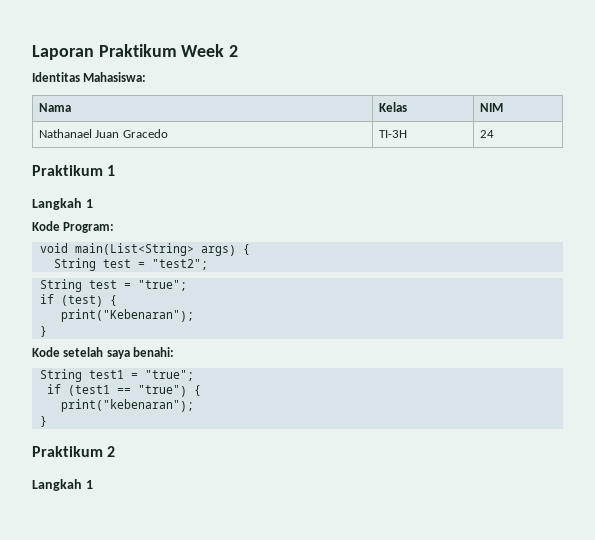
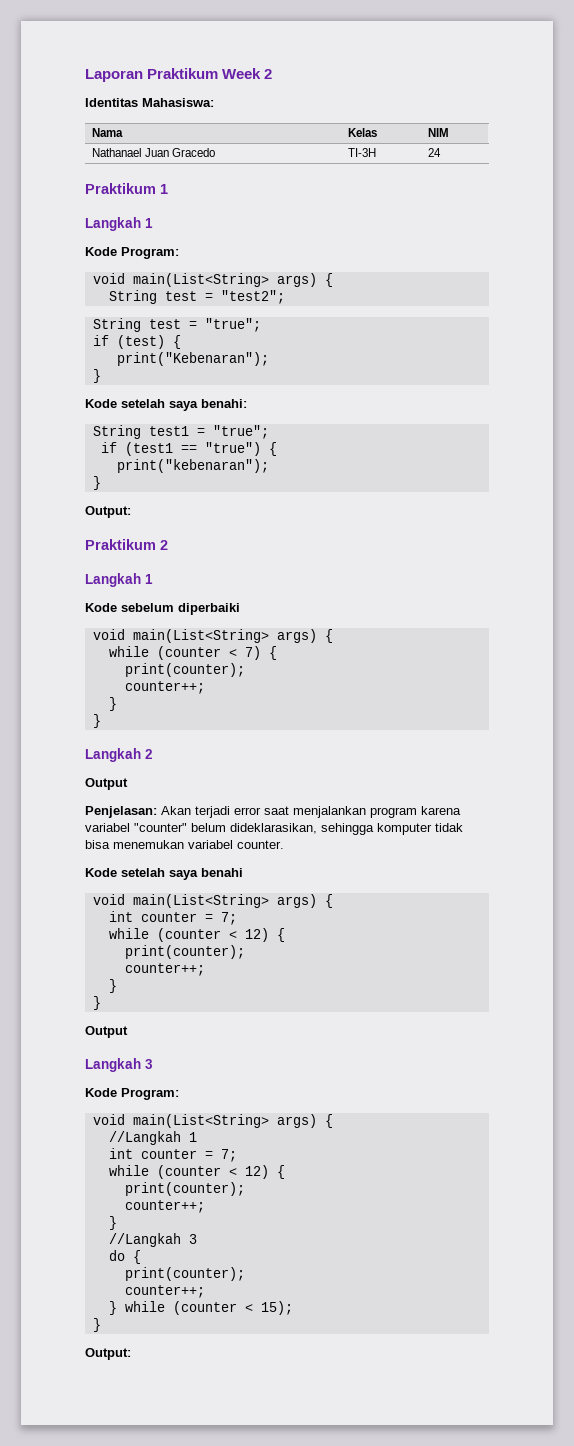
(47, 421) none -> [85,506,131,518] // Output:
(93, 484) none -> [85,603,240,615] [92,629,333,643] [108,646,277,660] [124,663,245,677] [124,681,205,694] [108,697,117,711] [92,714,101,728] [85,748,153,762] [85,778,128,790] [85,806,461,818] [85,823,463,835] [85,840,284,849] [85,868,243,880] [92,894,333,908] [108,911,237,925] [108,928,285,942] [124,945,245,959] [124,963,205,976] [108,979,117,993] [92,996,101,1010] [85,1026,128,1038] [85,1058,153,1072] [85,1088,179,1100] [92,1114,333,1128] [108,1131,197,1145] [108,1148,237,1162] [108,1165,285,1179] [124,1182,245,1196] [124,1200,205,1213] [108,1216,117,1230] [108,1233,197,1247] [108,1250,141,1264] [124,1267,245,1281] [124,1285,205,1298] [108,1301,293,1315] [92,1318,101,1332] [85,1348,131,1360] // Kode sebelum diperbaiki // void main(List<String> args) { // while (counter < 7) { // print(counter); // counter++; // } // } // Langkah 2 // Output // Penjelasan: Akan terjadi error saat menjalankan program karena variabel "counter" belum dideklarasikan, sehingga komputer tidak bisa menemukan variabel counter. // Kode setelah saya benahi // void main(List<String> args) { // int counter = 7; // while (counter < 12) { // print(counter); // counter++; // } // } // Output // Langkah 3 // Kode Program: // void main(List<String> args) { // //Langkah 1 // int counter = 7; // while (counter < 12) { // print(counter); // counter++; // } // //Langkah 3 // do { // print(counter); // counter++; // } while (counter < 15); // } // Output:

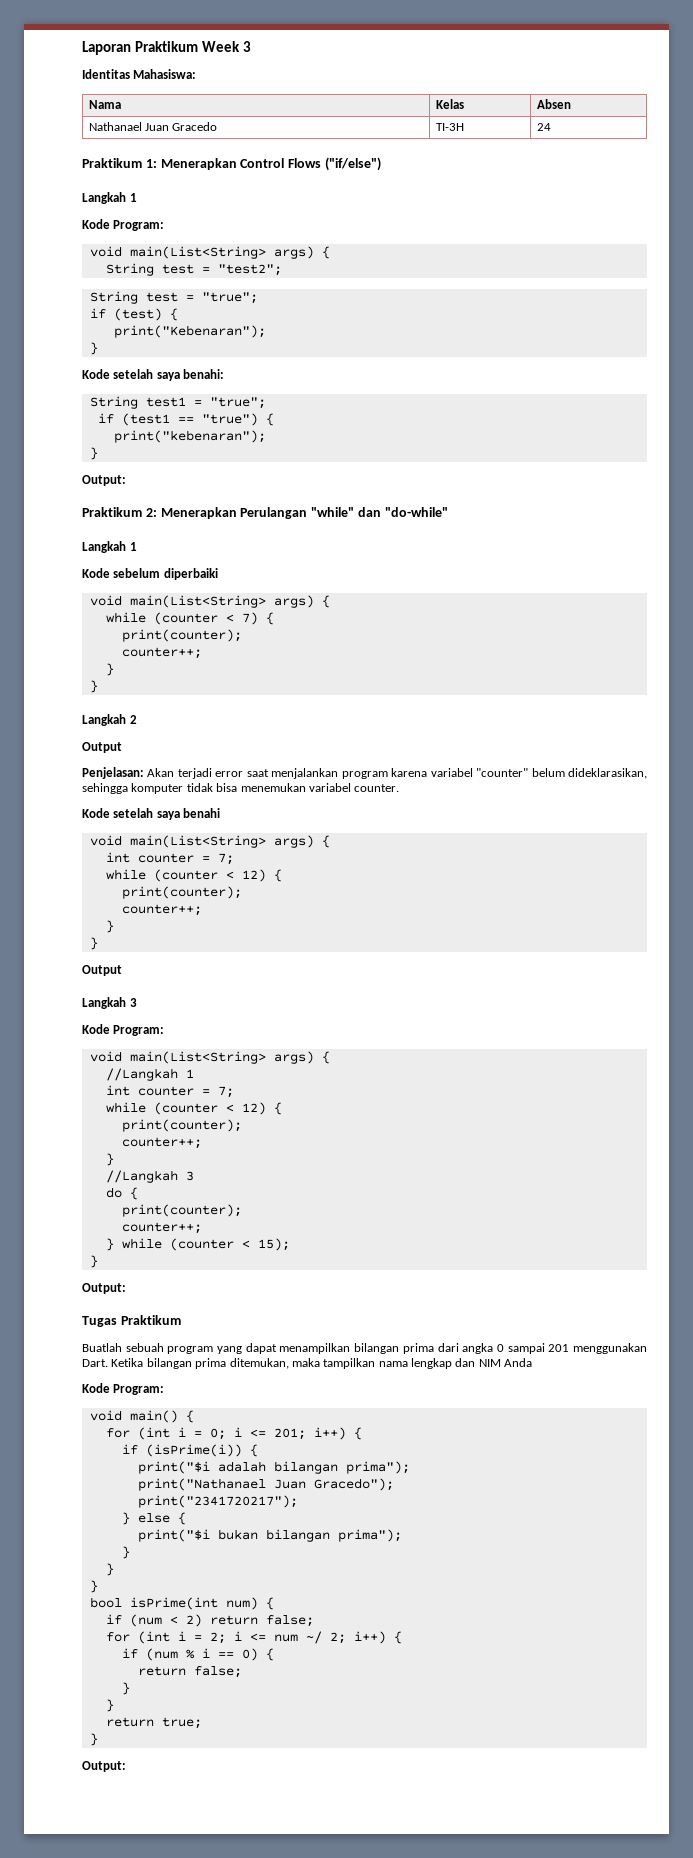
[264,69,273,79] 2 -> [242,41,251,52] 3
[428,128,450,137] NIM -> [536,99,571,109] Absen
[160,184,168,194] 1 -> [145,157,381,171] 1: Menerapkan Control Flows ("if/else")
[160,540,168,550] 2 -> [145,507,448,519] 2: Menerapkan Perulangan "while" dan "do-while"
(131, 1354) none -> [82,1315,181,1327] [82,1343,647,1354] [82,1358,533,1369] [82,1383,165,1395] [89,1410,194,1423] [105,1427,362,1440] [121,1444,258,1457] [137,1461,410,1474] [137,1478,394,1491] [137,1495,298,1508] [121,1512,186,1525] [137,1529,402,1542] [121,1546,130,1559] [105,1563,114,1576] [89,1580,98,1593] [89,1597,274,1610] [105,1614,314,1627] [105,1631,402,1644] [121,1648,274,1661] [137,1666,242,1678] [121,1682,130,1695] [105,1699,114,1712] [105,1717,202,1729] [89,1733,98,1746] [82,1761,126,1772] // Tugas Praktikum // Buatlah sebuah program yang dapat menampilkan bilangan prima dari angka 0 sampai 201 menggunakan Dart. Ketika bilangan prima ditemukan, maka tampilkan nama lengkap dan NIM Anda // Kode Program: // void main() { // for (int i = 0; i <= 201; i++) { // if (isPrime(i)) { // print("$i adalah bilangan prima"); // print("Nathanael Juan Gracedo"); // print("2341720217"); // } else { // print("$i bukan bilangan prima"); // } // } // } // bool isPrime(int num) { // if (num < 2) return false; // for (int i = 2; i <= num ~/ 2; i++) { // if (num % i == 0) { // return false; // } // } // return true; // } // Output:

